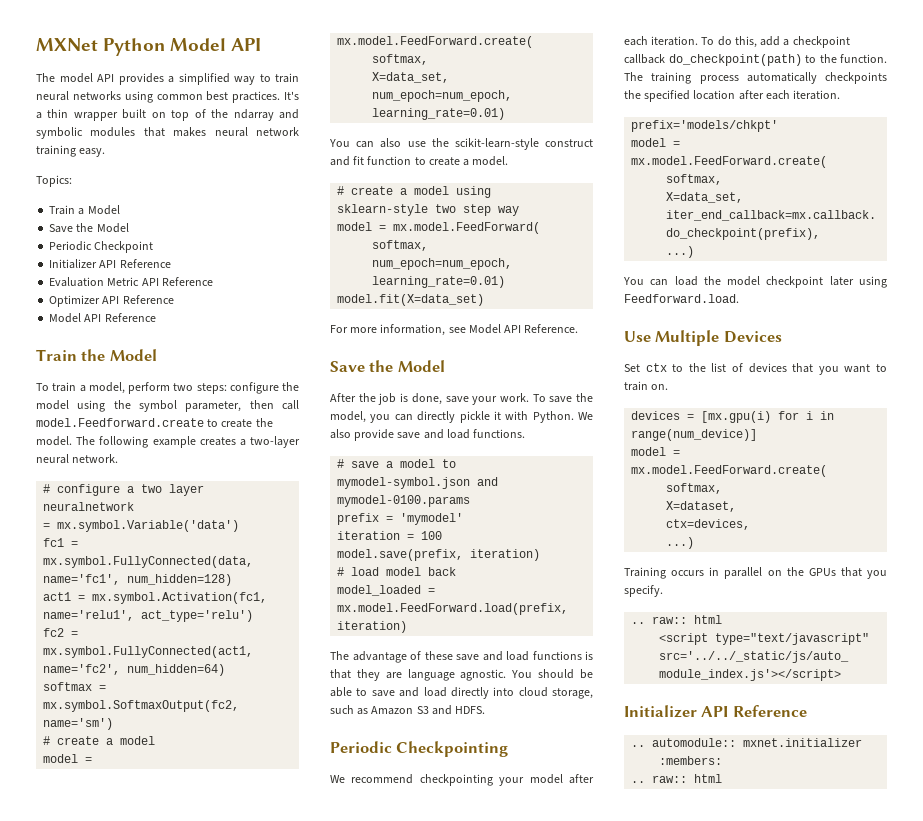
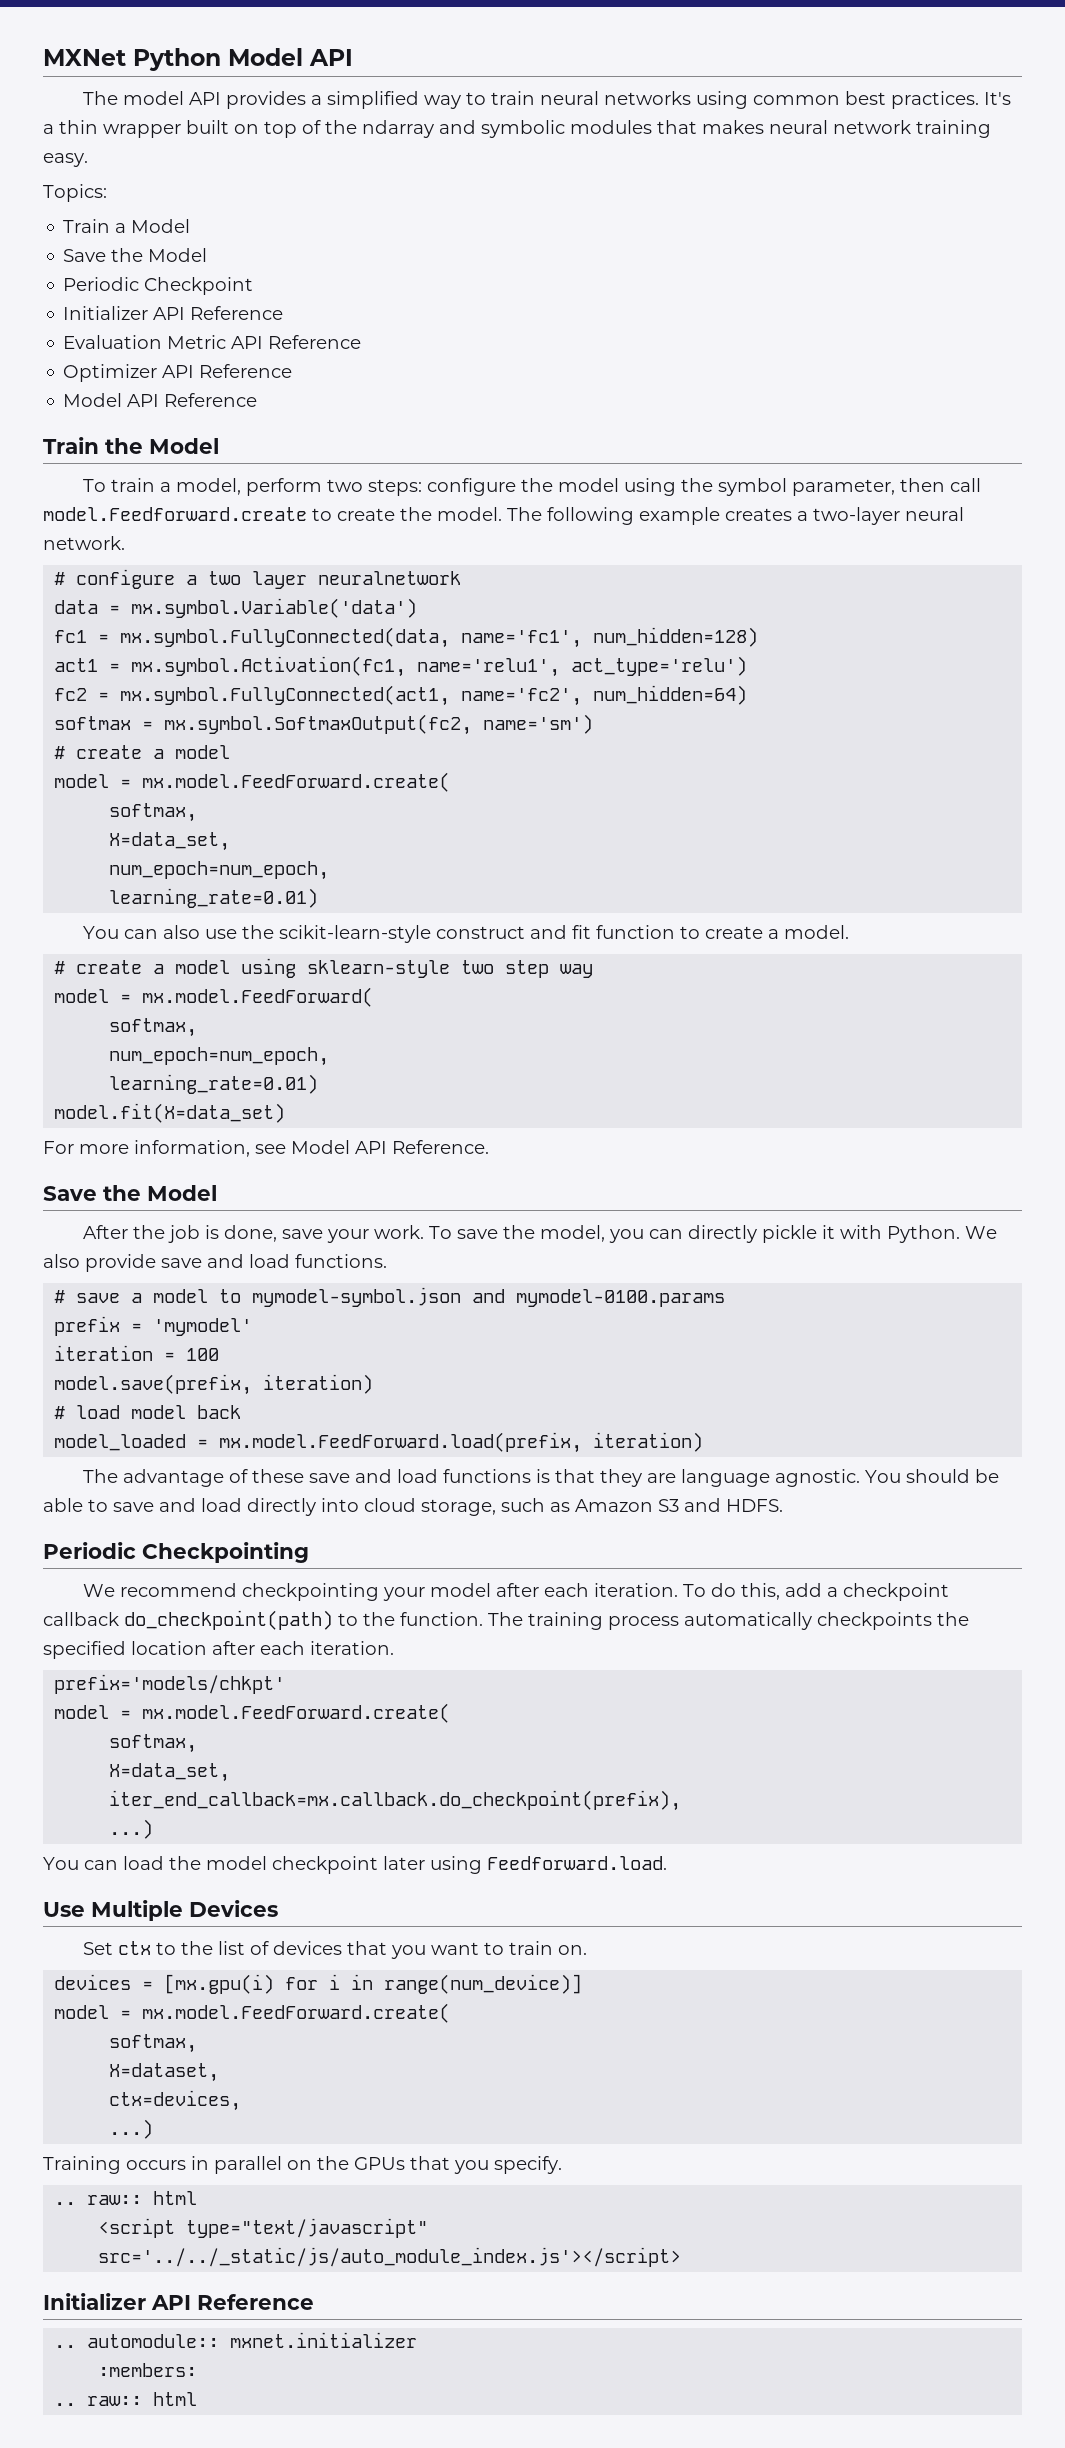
(135, 506) none -> [54,600,99,614] data

